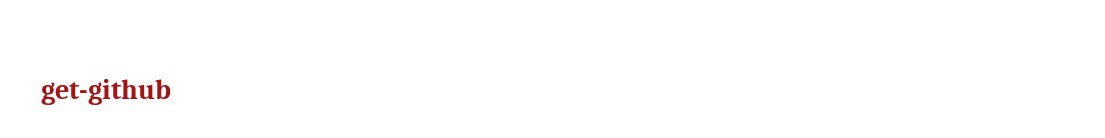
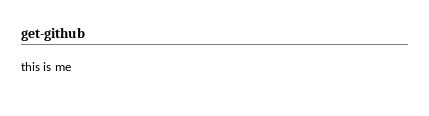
(171, 92) none -> [21,62,71,71] // this is me

